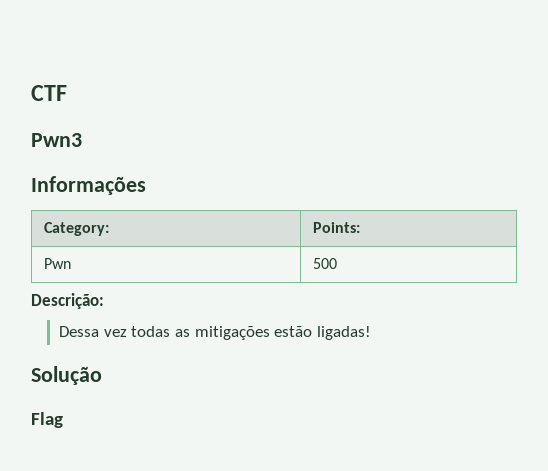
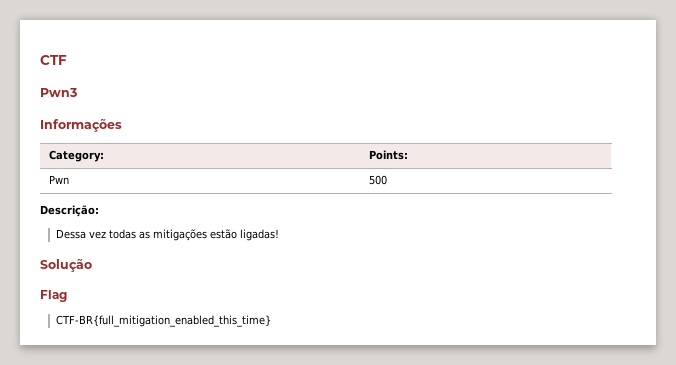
(63, 420) none -> [56,315,272,327] // CTF-BR{full_mitigation_enabled_this_time}

